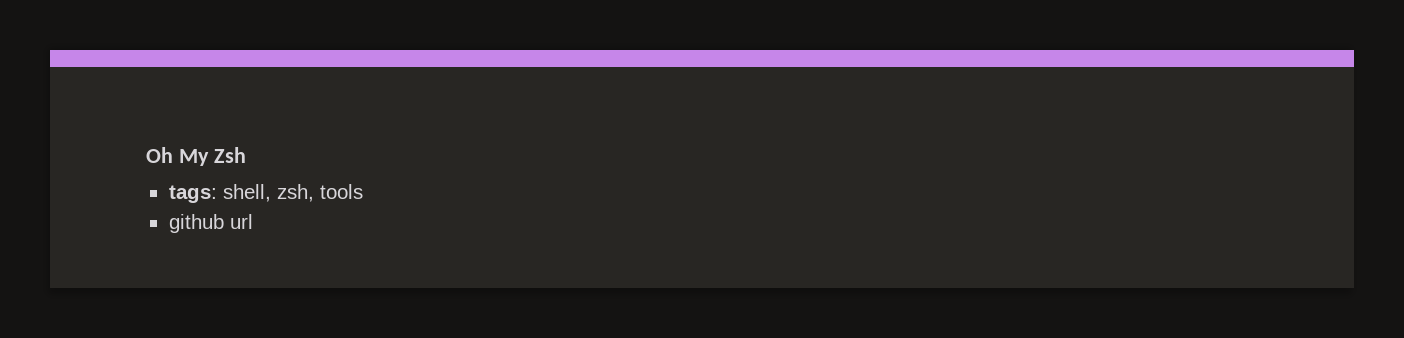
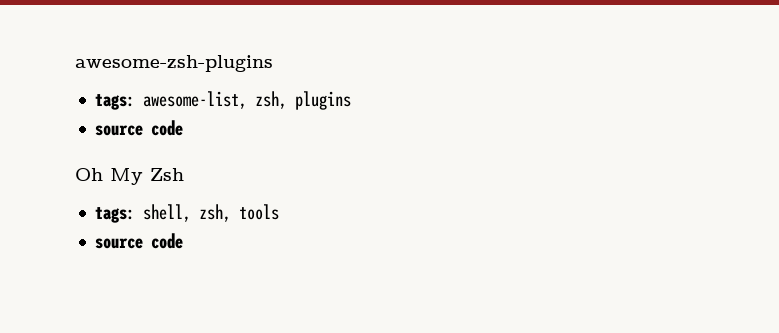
(146, 155) none -> [75,55,273,72] [95,91,352,110] [95,120,184,136] awesome-zsh-plugins // tags: awesome-list, zsh, plugins // source code //
[168,214,253,233] github url -> [95,233,184,249] source code

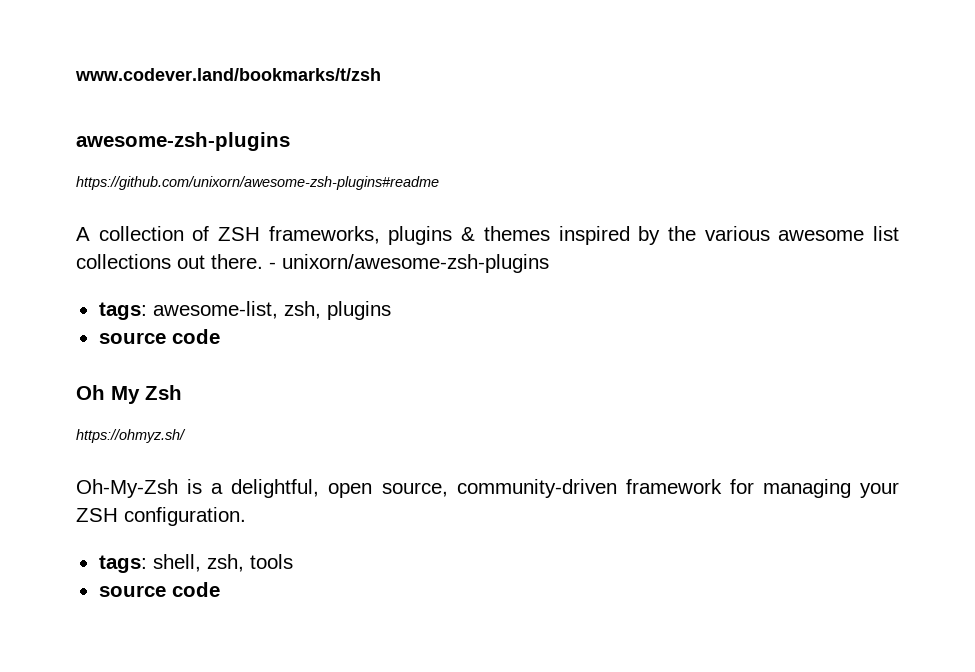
(75, 63) none -> [75,68,381,81] www.codever.land/bookmarks/t/zsh //
(273, 63) none -> [76,176,439,190] [76,226,900,245] [76,254,549,273] // https://github.com/unixorn/awesome-zsh-plugins#readme // A collection of ZSH frameworks, plugins & themes inspired by the various awesome list collections out there. - unixorn/awesome-zsh-plugins
(184, 174) none -> [76,429,186,443] [76,479,900,498] [76,507,246,526] // https://ohmyz.sh/ // Oh-My-Zsh is a delightful, open source, community-driven framework for managing your ZSH configuration.

